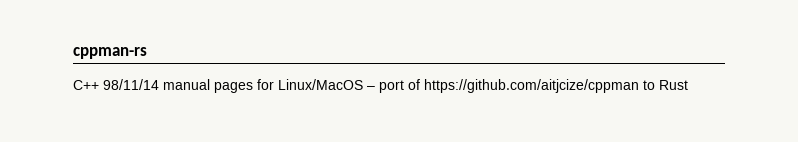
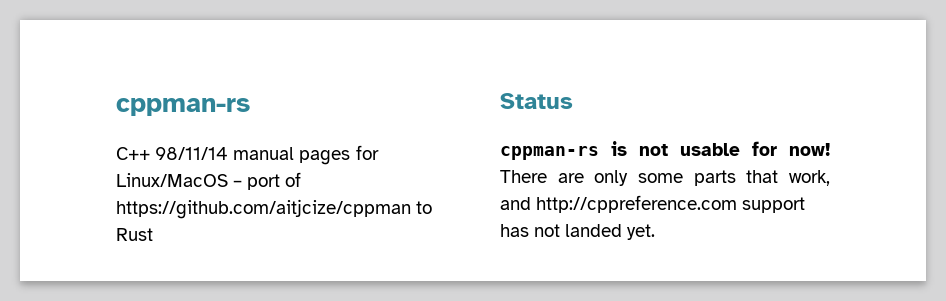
(688, 85) none -> [500,93,573,109] [500,141,830,160] [500,170,830,186] [500,195,806,213] [500,224,656,240] // Status // cppman-rs is not usable for now! There are only some parts that work, and http://cppreference.com support has not landed yet.

